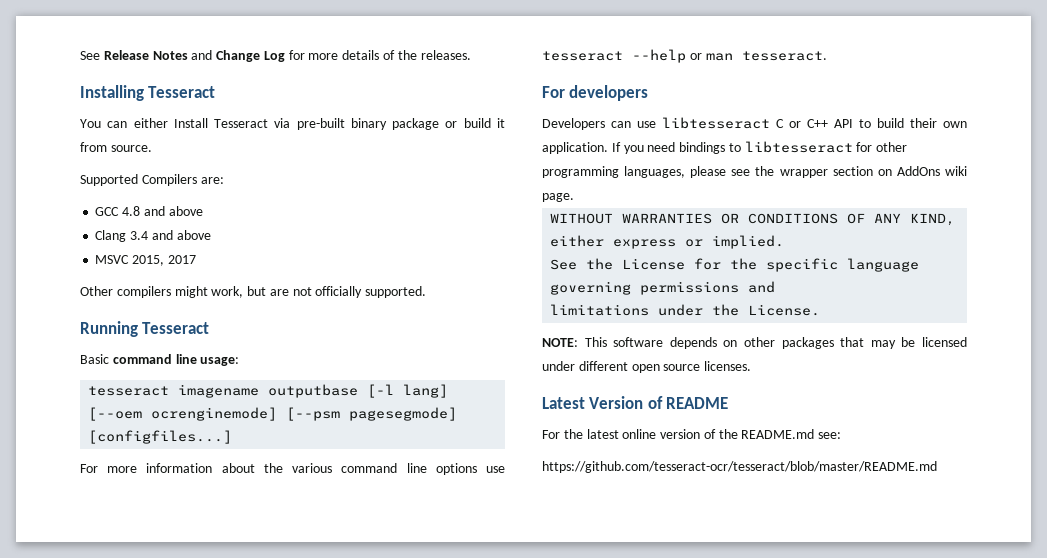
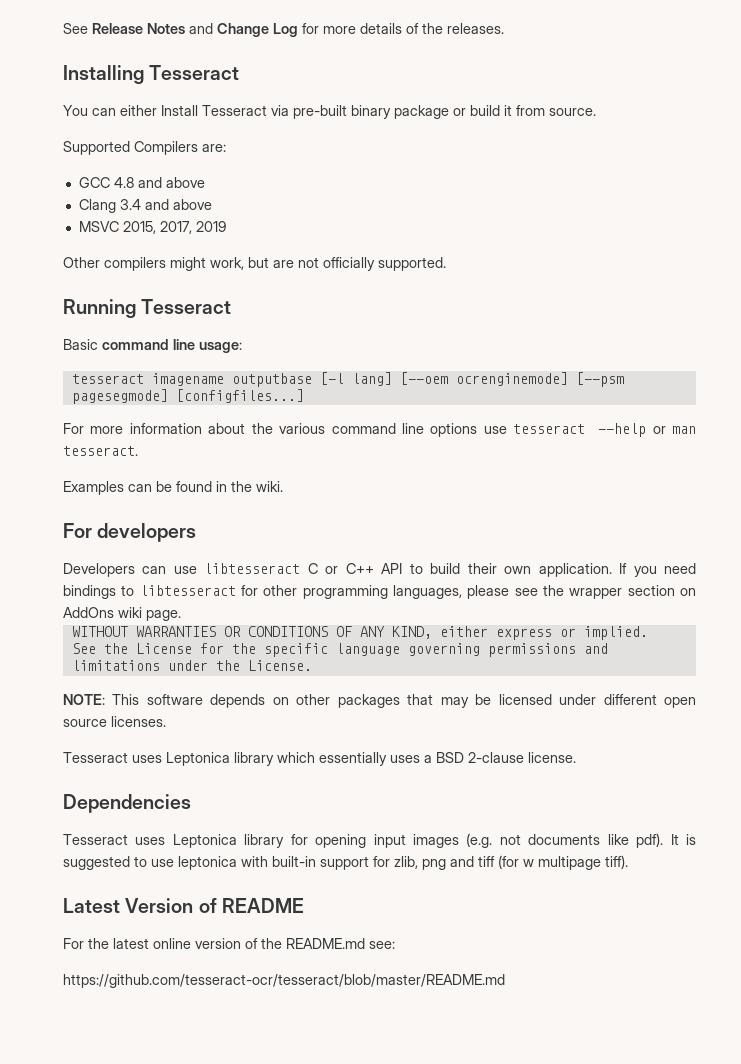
[167,255,196,264] 2017 -> [159,221,226,234] 2017, 2019
(827, 56) none -> [63,481,283,495] // Examples can be found in the wiki.
(752, 366) none -> [63,752,576,766] [63,794,191,813] [63,833,697,848] [63,855,628,870] // Tesseract uses Leptonica library which essentially uses a BSD 2-clause license. // Dependencies // Tesseract uses Leptonica library for opening input images (e.g. not documents like pdf). It is suggested to use leptonica with built-in support for zlib, png and tiff (for w multipage tiff).

